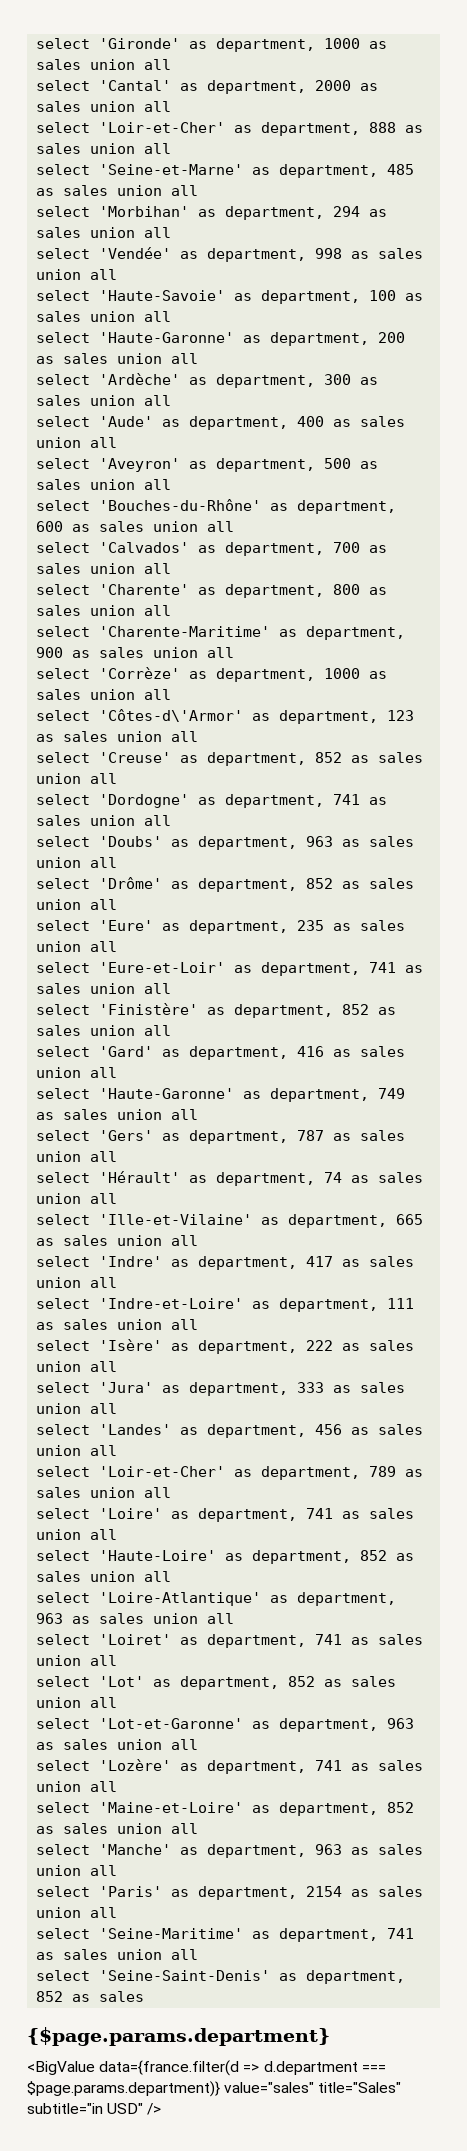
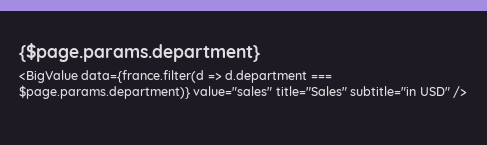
[36,38,388,52] [36,59,172,70] [36,80,379,94] [36,101,172,112] [36,122,424,136] [36,143,172,154] [36,164,415,178] [36,185,199,196] [36,206,388,220] [36,227,172,238] [36,247,424,262] [36,269,118,280] [36,290,424,304] [36,311,172,322] [36,332,406,346] [36,353,199,364] [36,373,379,388] [36,395,172,406] [36,416,406,430] [36,437,118,448] [36,458,379,472] [36,479,172,490] [36,499,397,514] [36,521,235,532] [36,542,388,556] [36,563,172,574] [36,584,388,598] [36,605,172,616] [36,626,406,640] [36,647,235,658] [36,667,388,682] [36,689,172,700] [36,709,415,724] [36,731,199,742] [36,752,424,766] [36,773,118,784] [36,794,388,808] [36,815,172,826] [36,836,415,850] [36,857,118,868] [36,877,415,892] [36,899,118,910] [36,920,406,934] [36,941,118,952] [36,962,424,976] [36,983,172,994] [36,1003,397,1018] [36,1025,172,1036] [36,1046,406,1060] [36,1067,118,1078] [36,1088,406,1102] [36,1109,199,1120] [36,1130,406,1144] [36,1151,118,1162] [36,1171,424,1186] [36,1193,118,1204] [36,1214,424,1228] [36,1235,199,1246] [36,1256,415,1270] [36,1277,118,1288] [36,1298,415,1312] [36,1319,199,1330] [36,1339,415,1354] [36,1361,118,1372] [36,1382,406,1396] [36,1403,118,1414] [36,1424,424,1438] [36,1445,118,1456] [36,1466,424,1480] [36,1487,172,1498] [36,1508,415,1522] [36,1529,118,1540] [36,1550,415,1564] [36,1571,172,1582] [36,1592,397,1606] [36,1613,235,1624] [36,1634,424,1648] [36,1655,118,1666] [36,1676,397,1690] [36,1697,118,1708] [36,1718,415,1732] [36,1739,199,1750] [36,1759,424,1774] [36,1781,118,1792] [36,1802,415,1816] [36,1823,199,1834] [36,1844,424,1858] [36,1865,118,1876] [36,1886,424,1900] [36,1907,118,1918] [36,1928,415,1942] [36,1949,199,1960] [36,1970,406,1984] [36,1991,145,2002] select 'Gironde' as department, 1000 as sales union all // select 'Cantal' as department, 2000 as sales union all // select 'Loir-et-Cher' as department, 888 as sales union all // select 'Seine-et-Marne' as department, 485 as sales union all // select 'Morbihan' as department, 294 as sales union all // select 'Vendée' as department, 998 as sales union all // select 'Haute-Savoie' as department, 100 as sales union all // select 'Haute-Garonne' as department, 200 as sales union all // select 'Ardèche' as department, 300 as sales union all // select 'Aude' as department, 400 as sales union all // select 'Aveyron' as department, 500 as sales union all // select 'Bouches-du-Rhône' as department, 600 as sales union all // select 'Calvados' as department, 700 as sales union all // select 'Charente' as department, 800 as sales union all // select 'Charente-Maritime' as department, 900 as sales union all // select 'Corrèze' as department, 1000 as sales union all // select 'Côtes-d\'Armor' as department, 123 as sales union all // select 'Creuse' as department, 852 as sales union all // select 'Dordogne' as department, 741 as sales union all // select 'Doubs' as department, 963 as sales union all // select 'Drôme' as department, 852 as sales union all // select 'Eure' as department, 235 as sales union all // select 'Eure-et-Loir' as department, 741 as sales union all // select 'Finistère' as department, 852 as sales union all // select 'Gard' as department, 416 as sales union all // select 'Haute-Garonne' as department, 749 as sales union all // select 'Gers' as department, 787 as sales union all // select 'Hérault' as department, 74 as sales union all // select 'Ille-et-Vilaine' as department, 665 as sales union all // select 'Indre' as department, 417 as sales union all // select 'Indre-et-Loire' as department, 111 as sales union all // select 'Isère' as department, 222 as sales union all // select 'Jura' as department, 333 as sales union all // select 'Landes' as department, 456 as sales union all // select 'Loir-et-Cher' as department, 789 as sales union all // select 'Loire' as department, 741 as sales union all // select 'Haute-Loire' as department, 852 as sales union all // select 'Loire-Atlantique' as department, 963 as sales union all // select 'Loiret' as department, 741 as sales union all // select 'Lot' as department, 852 as sales union all // select 'Lot-et-Garonne' as department, 963 as sales union all // select 'Lozère' as department, 741 as sales union all // select 'Maine-et-Loire' as department, 852 as sales union all // select 'Manche' as department, 963 as sales union all // select 'Paris' as department, 2154 as sales union all // select 'Seine-Maritime' as department, 741 as sales union all // select 'Seine-Saint-Denis' as department, 852 as sales // -> (19, 52) none

